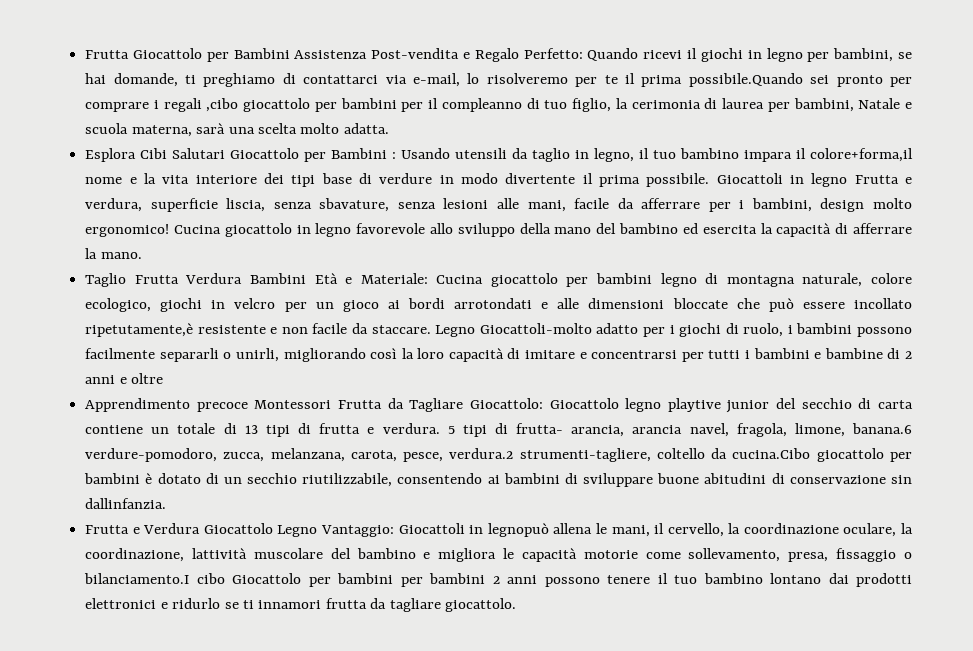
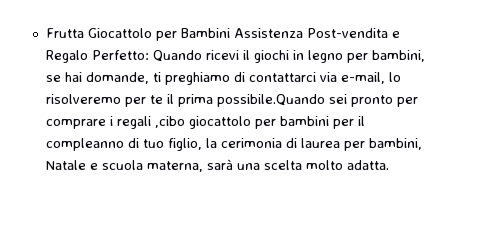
[85,148,914,162] [85,173,912,187] [85,198,913,212] [85,223,913,237] [85,248,142,259] [85,273,913,287] [85,298,913,312] [85,323,913,337] [85,348,912,362] [85,373,164,384] [85,398,914,413] [85,423,912,437] [85,448,912,462] [84,473,913,487] [85,498,167,509] [85,523,914,537] [85,548,912,562] [84,573,913,587] [85,598,517,612] // Esplora Cibi Salutari Giocattolo per Bambini : Usando utensili da taglio in legno, il tuo bambino impara il colore+forma,il nome e la vita interiore dei tipi base di verdure in modo divertente il prima possibile. Giocattoli in legno Frutta e verdura, superficie liscia, senza sbavature, senza lesioni alle mani, facile da afferrare per i bambini, design molto ergonomico! Cucina giocattolo in legno favorevole allo sviluppo della mano del bambino ed esercita la capacità di afferrare la mano. // Taglio Frutta Verdura Bambini Età e Materiale: Cucina giocattolo per bambini legno di montagna naturale, colore ecologico, giochi in velcro per un gioco ai bordi arrotondati e alle dimensioni bloccate che può essere incollato ripetutamente,è resistente e non facile da staccare. Legno Giocattoli-molto adatto per i giochi di ruolo, i bambini possono facilmente separarli o unirli, migliorando così la loro capacità di imitare e concentrarsi per tutti i bambini e bambine di 2 anni e oltre // Apprendimento precoce Montessori Frutta da Tagliare Giocattolo: Giocattolo legno playtive junior del secchio di carta contiene un totale di 13 tipi di frutta e verdura. 5 tipi di frutta- arancia, arancia navel, fragola, limone, banana.6 verdure-pomodoro, zucca, melanzana, carota, pesce, verdura.2 strumenti-tagliere, coltello da cucina.Cibo giocattolo per bambini è dotato di un secchio riutilizzabile, consentendo ai bambini di sviluppare buone abitudini di conservazione sin dallinfanzia. // Frutta e Verdura Giocattolo Legno Vantaggio: Giocattoli in legnopuò allena le mani, il cervello, la coordinazione oculare, la coordinazione, lattività muscolare del bambino e migliora le capacità motorie come sollevamento, presa, fissaggio o bilanciamento.I cibo Giocattolo per bambini per bambini 2 anni possono tenere il tuo bambino lontano dai prodotti elettronici e ridurlo se ti innamori frutta da tagliare giocattolo. -> (389, 165) none

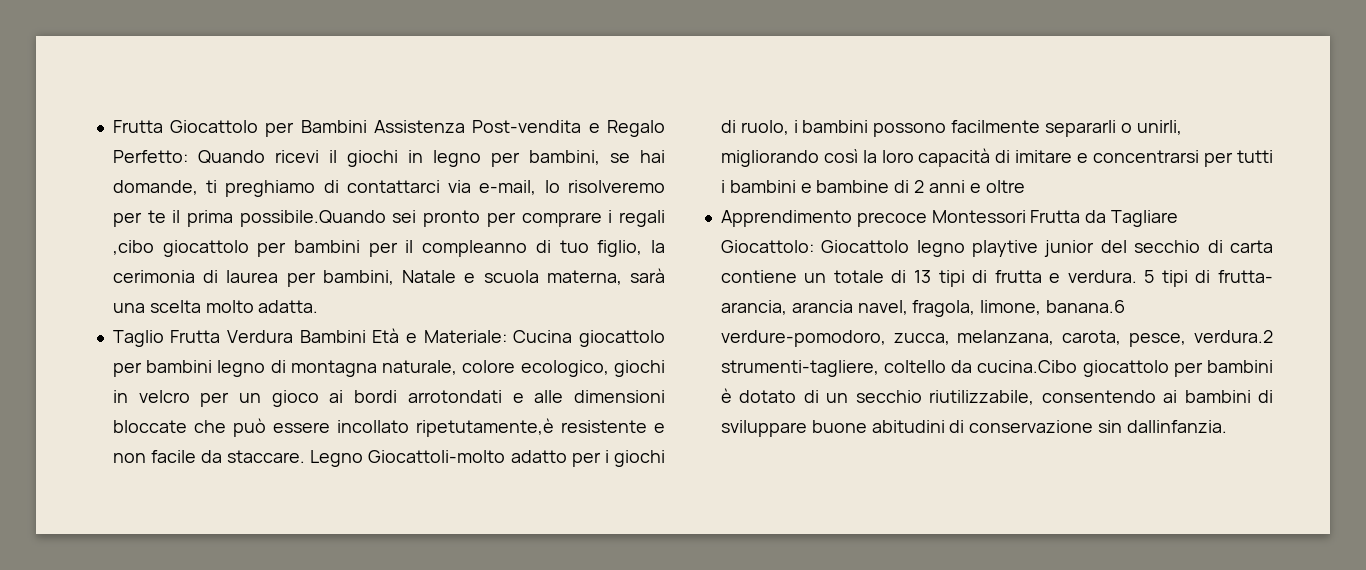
(389, 165) none -> [112,328,666,347] [112,360,666,377] [112,390,666,407] [112,418,665,437] [112,450,665,467] [720,120,1182,137] [720,148,1273,167] [720,180,1025,193] [720,210,1179,227] [720,240,1273,257] [720,270,1273,287] [720,300,1126,317] [720,330,1274,347] [720,360,1273,377] [720,388,1273,405] [720,420,1227,437] // Taglio Frutta Verdura Bambini Età e Materiale: Cucina giocattolo per bambini legno di montagna naturale, colore ecologico, giochi in velcro per un gioco ai bordi arrotondati e alle dimensioni bloccate che può essere incollato ripetutamente,è resistente e non facile da staccare. Legno Giocattoli-molto adatto per i giochi di ruolo, i bambini possono facilmente separarli o unirli, migliorando così la loro capacità di imitare e concentrarsi per tutti i bambini e bambine di 2 anni e oltre // Apprendimento precoce Montessori Frutta da Tagliare Giocattolo: Giocattolo legno playtive junior del secchio di carta contiene un totale di 13 tipi di frutta e verdura. 5 tipi di frutta- arancia, arancia navel, fragola, limone, banana.6 verdure-pomodoro, zucca, melanzana, carota, pesce, verdura.2 strumenti-tagliere, coltello da cucina.Cibo giocattolo per bambini è dotato di un secchio riutilizzabile, consentendo ai bambini di sviluppare buone abitudini di conservazione sin dallinfanzia.

